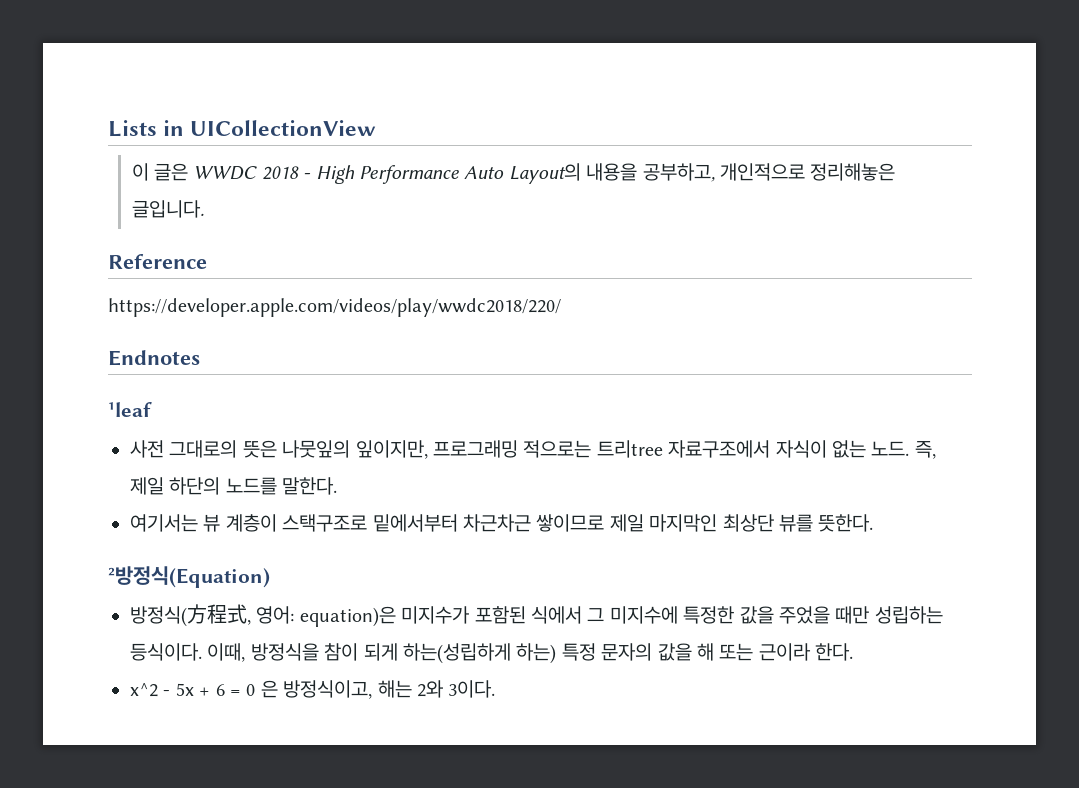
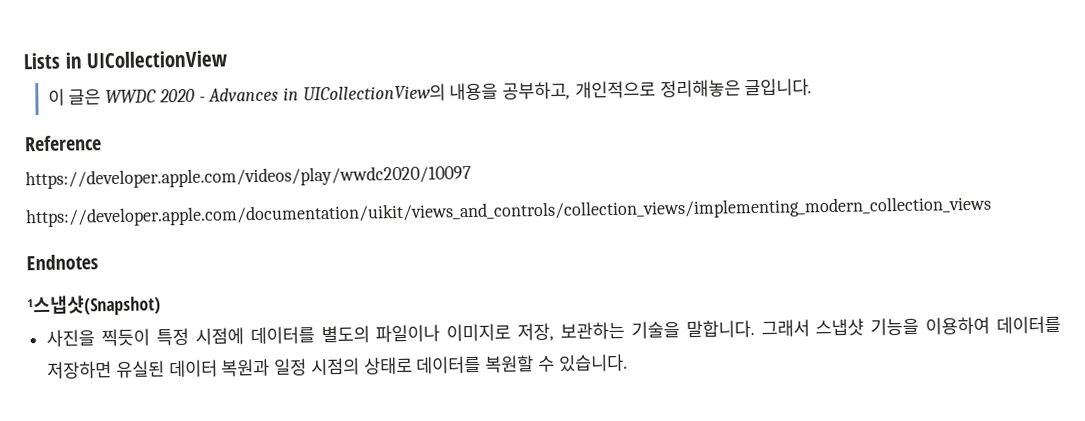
[261,163,581,184] 2018 - High Performance Auto Layout의 -> [158,83,446,103] 2020 - Advances in UICollectionView의
[108,298,561,317] https://developer.apple.com/videos/play/wwdc2018/220/ -> [25,164,472,190] [25,195,992,228] https://developer.apple.com/videos/play/wwdc2020/10097 // https://developer.apple.com/documentation/uikit/views_and_controls/collection_views/implementing_modern_collection_views
[108,402,152,417] [130,440,936,459] [130,477,338,495] [130,514,874,532] [108,566,270,588] [130,604,943,627] [130,643,854,664] [130,680,496,699] ¹leaf // 사전 그대로의 뜻은 나뭇잎의 잎이지만, 프로그래밍 적으로는 트리tree 자료구조에서 자식이 없는 노드. 즉, 제일 하단의 노드를 말한다. // 여기서는 뷰 계층이 스택구조로 밑에서부터 차근차근 쌓이므로 제일 마지막인 최상단 뷰를 뜻한다. // ²방정식(Equation) // 방정식(方程式, 영어: equation)은 미지수가 포함된 식에서 그 미지수에 특정한 값을 주었을 때만 성립하는 등식이다. 이때, 방정식을 참이 되게 하는(성립하게 하는) 특정 문자의 값을 해 또는 근이라 한다. // x^2 - 5x + 6 = 0 은 방정식이고, 해는 2와 3이다. -> [27,294,161,317] [46,315,1061,347] [47,353,628,379] ¹스냅샷(Snapshot) // 사진을 찍듯이 특정 시점에 데이터를 별도의 파일이나 이미지로 저장, 보관하는 기술을 말합니다. 그래서 스냅샷 기능을 이용하여 데이터를 저장하면 유실된 데이터 복원과 일정 시점의 상태로 데이터를 복원할 수 있습니다.

